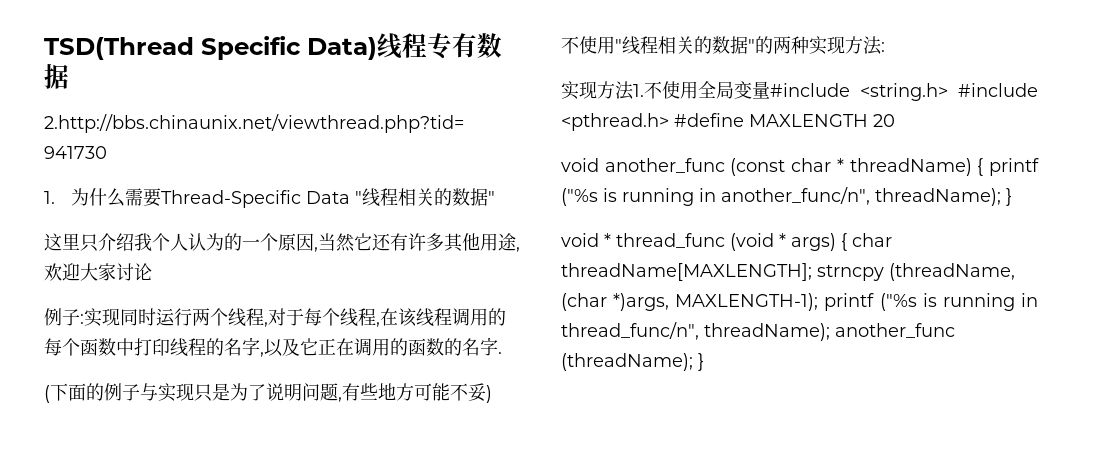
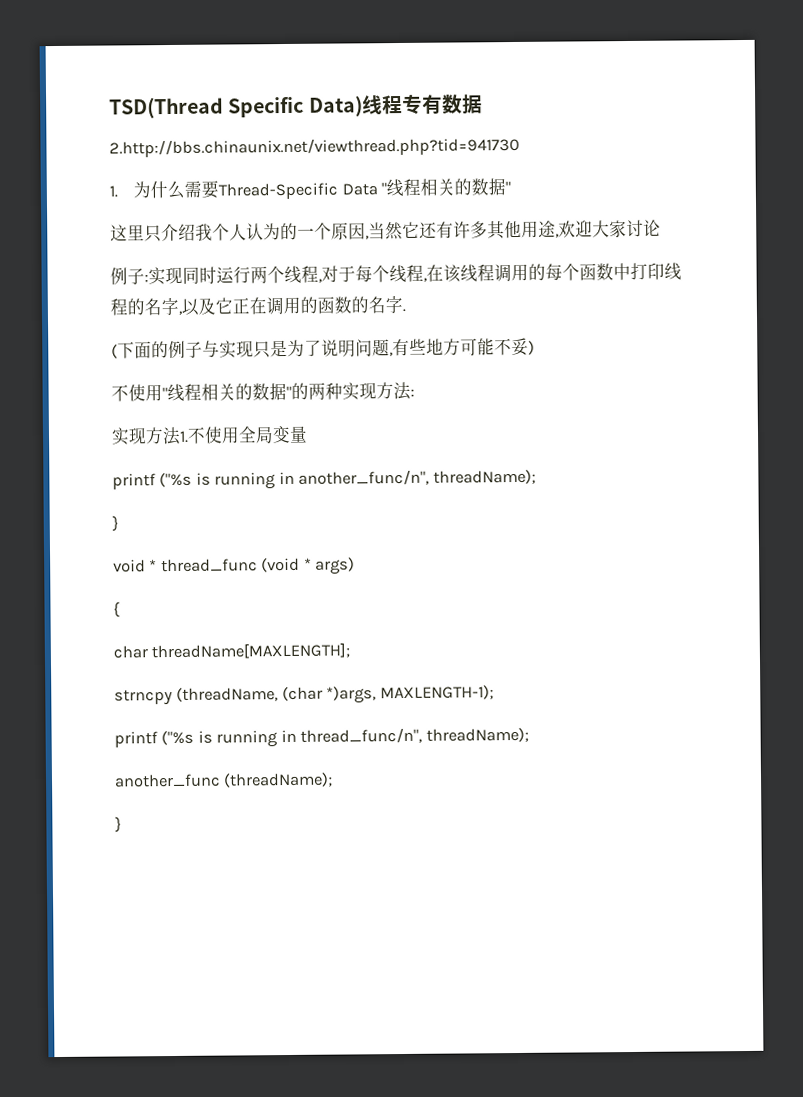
[770,83,1038,101] [561,113,895,131] [561,158,984,176] #include <string.h> #include <pthread.h> #define MAXLENGTH 20 // void another_func (const char * threadName) { -> (308, 434) //
(1001, 197) none -> (536, 477) //
[841,233,847,251] { -> [113,601,120,618] // { //
(812, 272) none -> (351, 651) //
(819, 302) none -> (494, 693) //
(830, 332) none -> (529, 735) //
(693, 362) none -> (334, 780) //

